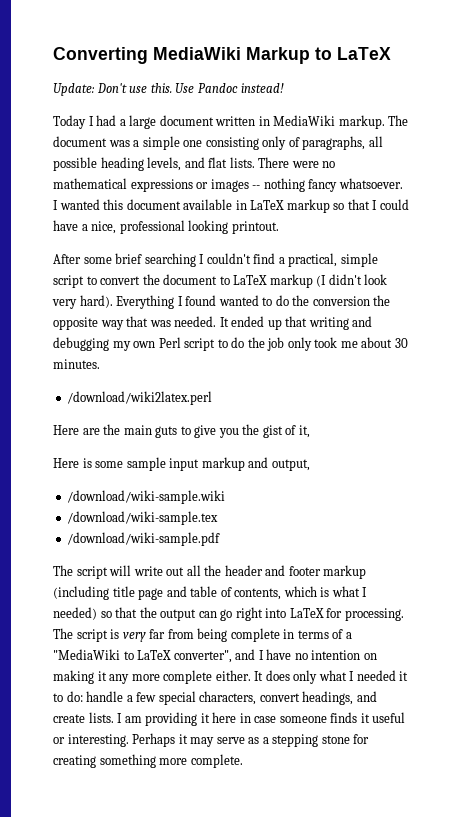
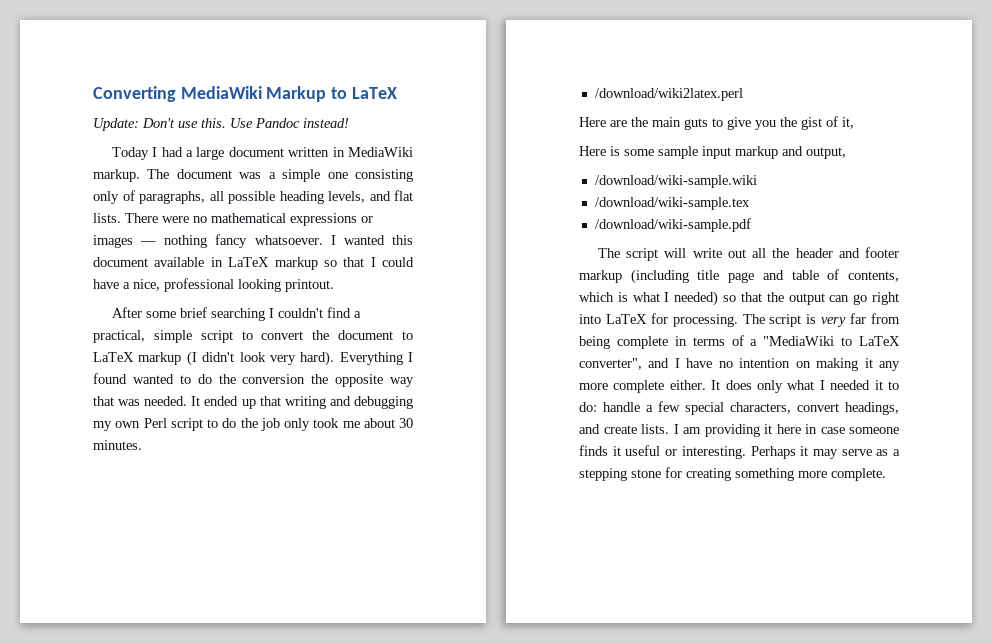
[252,185,261,189] -- -> [140,241,157,245] —

